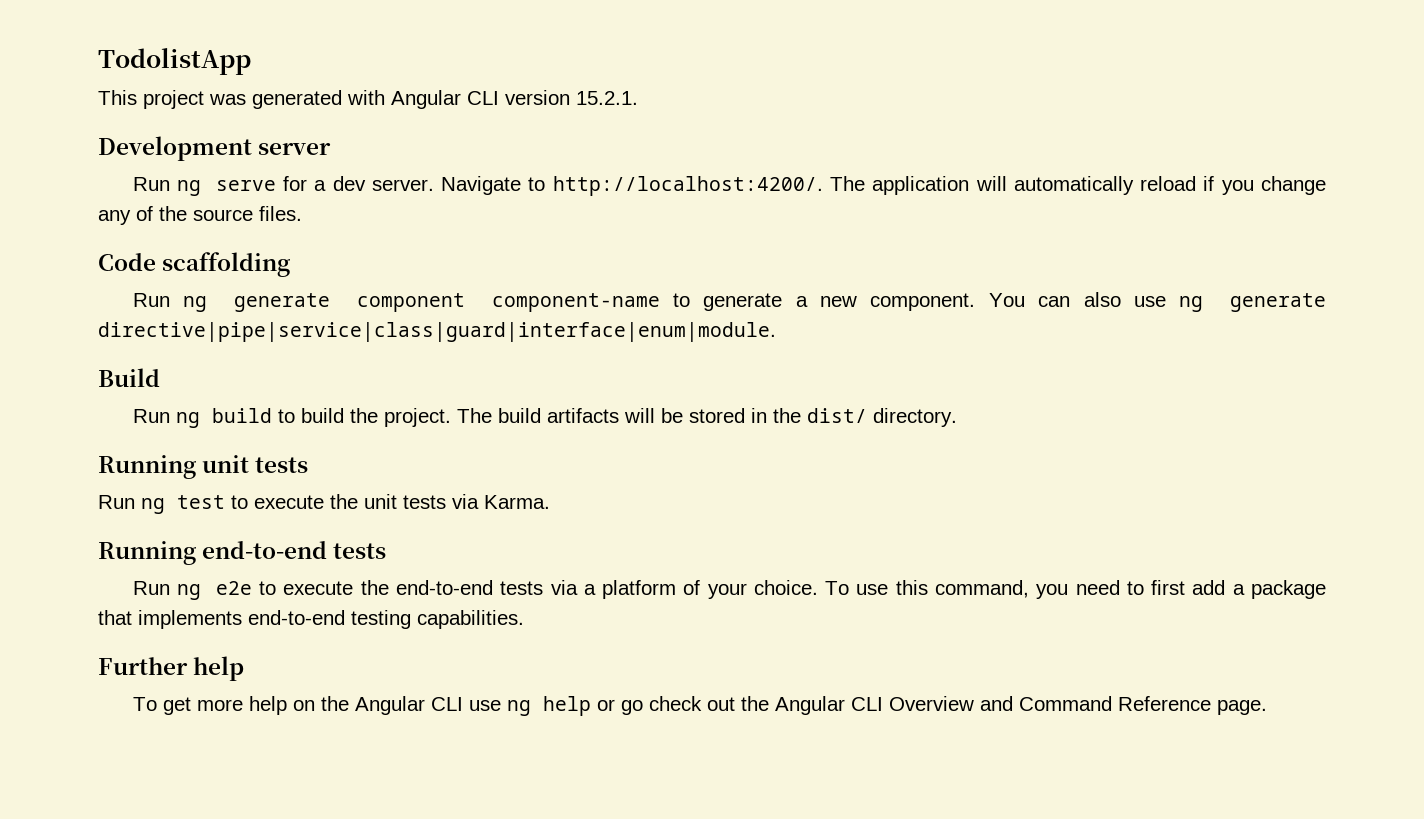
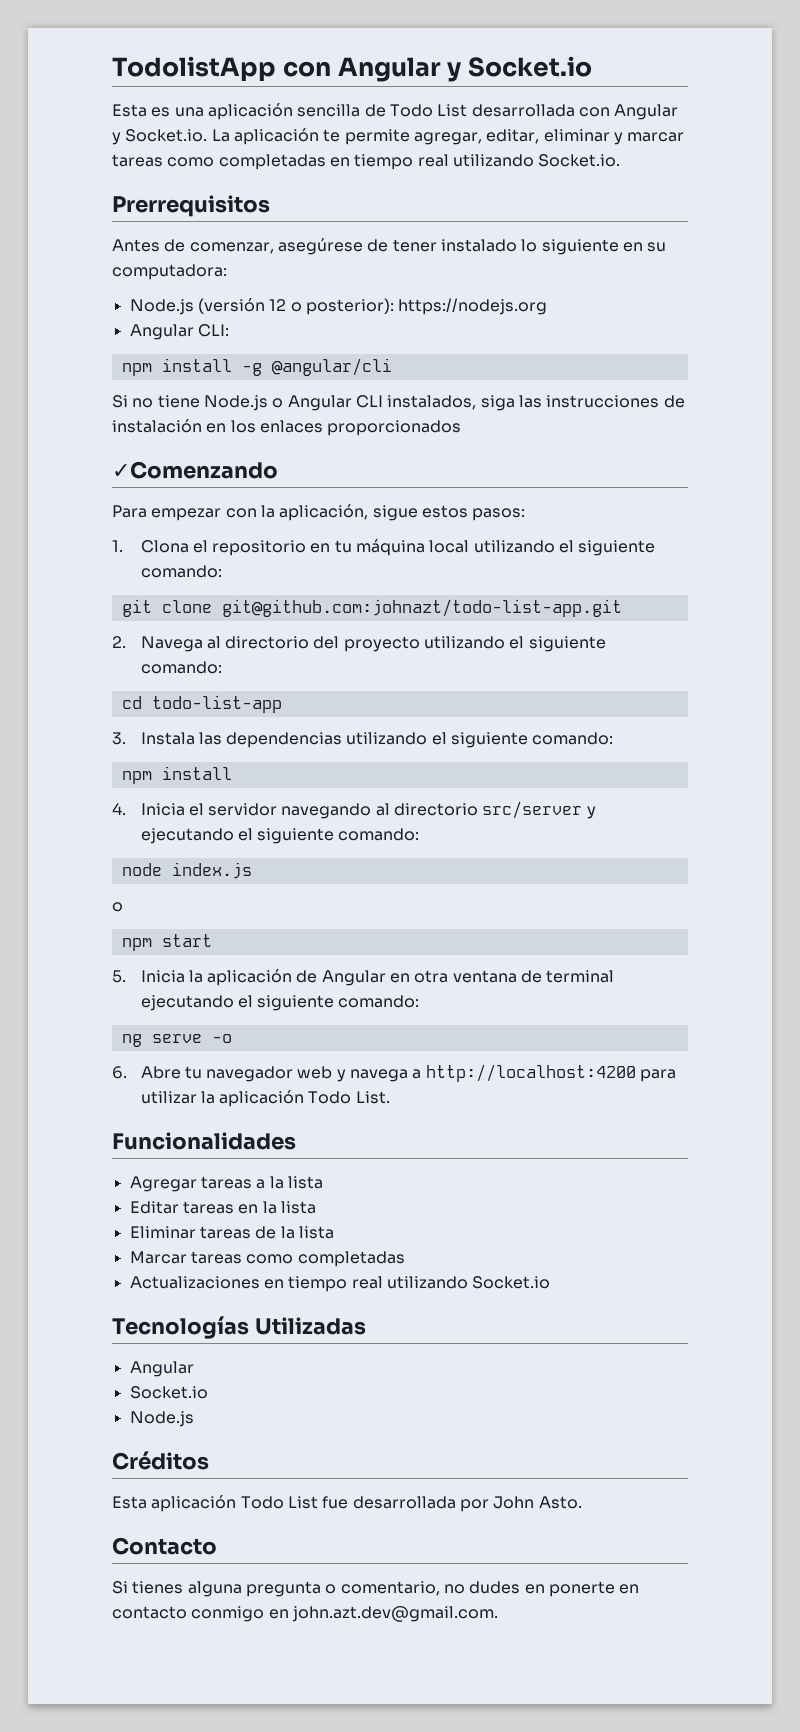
[98,90,638,109] [98,136,332,161] [132,176,1326,196] [98,206,302,225] [98,252,291,277] [132,292,1327,312] [98,322,776,342] [98,368,160,387] [132,408,957,428] [98,455,309,479] [98,494,550,514] [98,541,387,565] [132,580,1326,600] [98,610,524,629] [98,656,245,681] [132,696,1267,716] // This project was generated with Angular CLI version 15.2.1. // Development server // Run ng serve for a dev server. Navigate to http://localhost:4200/. The application will automatically reload if you change any of the source files. // Code scaffolding // Run ng generate component component-name to generate a new component. You can also use ng generate directive|pipe|service|class|guard|interface|enum|module. // Build // Run ng build to build the project. The build artifacts will be stored in the dist/ directory. // Running unit tests // Run ng test to execute the unit tests via Karma. // Running end-to-end tests // Run ng e2e to execute the end-to-end tests via a platform of your choice. To use this command, you need to first add a package that implements end-to-end testing capabilities. // Further help // To get more help on the Angular CLI use ng help or go check out the Angular CLI Overview and Command Reference page. -> [282,56,592,82] [112,103,679,120] [112,128,685,145] [112,154,621,170] [112,195,270,217] [112,238,667,255] [112,264,227,280] [129,298,548,315] [129,324,229,340] [121,358,392,376] [112,395,685,411] [112,419,462,436] [112,461,278,479] [112,504,526,521] [112,539,656,556] [140,565,222,578] [121,599,622,617] [112,636,606,652] [140,661,222,674] [121,695,282,713] [112,732,614,748] [121,766,232,784] [112,801,596,819] [140,828,420,844] [121,862,252,879] [112,902,123,912] [121,934,212,951] [112,969,615,986] [140,995,420,1011] [121,1034,232,1047] [112,1064,677,1082] [140,1090,390,1107] [112,1132,296,1150] [129,1176,323,1192] [129,1201,316,1214] [129,1226,334,1239] [129,1251,405,1267] [129,1276,551,1292] [112,1316,366,1339] [129,1361,194,1377] [129,1386,208,1399] [129,1411,194,1427] [112,1451,209,1470] [112,1495,582,1512] [112,1537,217,1555] [112,1581,640,1597] [112,1606,498,1622] con Angular y Socket.io // Esta es una aplicación sencilla de Todo List desarrollada con Angular y Socket.io. La aplicación te permite agregar, editar, eliminar y marcar tareas como completadas en tiempo real utilizando Socket.io. // Prerrequisitos // Antes de comenzar, asegúrese de tener instalado lo siguiente en su computadora: // Node.js (versión 12 o posterior): https://nodejs.org // Angular CLI: // npm install -g @angular/cli // Si no tiene Node.js o Angular CLI instalados, siga las instrucciones de instalación en los enlaces proporcionados // ✓Comenzando // Para empezar con la aplicación, sigue estos pasos: // 1. Clona el repositorio en tu máquina local utilizando el siguiente comando: // git clone git@github.com:johnazt/todo-list-app.git // 2. Navega al directorio del proyecto utilizando el siguiente comando: // cd todo-list-app // 3. Instala las dependencias utilizando el siguiente comando: // npm install // 4. Inicia el servidor navegando al directorio src/server y ejecutando el siguiente comando: // node index.js // o // npm start // 5. Inicia la aplicación de Angular en otra ventana de terminal ejecutando el siguiente comando: // ng serve -o // 6. Abre tu navegador web y navega a http://localhost:4200 para utilizar la aplicación Todo List. // Funcionalidades // Agregar tareas a la lista // Editar tareas en la lista // Eliminar tareas de la lista // Marcar tareas como completadas // Actualizaciones en tiempo real utilizando Socket.io // Tecnologías Utilizadas // Angular // Socket.io // Node.js // Créditos // Esta aplicación Todo List fue desarrollada por John Asto. // Contacto // Si tienes alguna pregunta o comentario, no dudes en ponerte en contacto conmigo en john.azt.dev@gmail.com.

